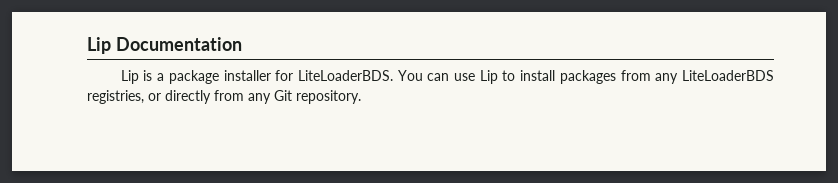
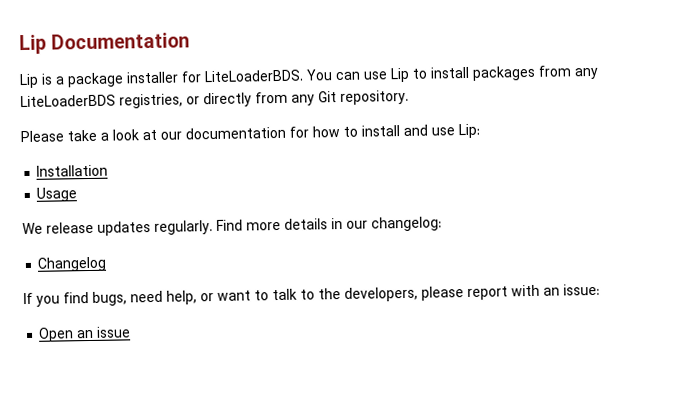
(361, 97) none -> [20,123,480,143] [36,164,109,177] [36,187,78,202] [22,216,442,236] [37,256,108,272] [23,283,600,307] [38,326,132,342] // Please take a look at our documentation for how to install and use Lip: // Installation // Usage // We release updates regularly. Find more details in our changelog: // Changelog // If you find bugs, need help, or want to talk to the developers, please report with an issue: // Open an issue

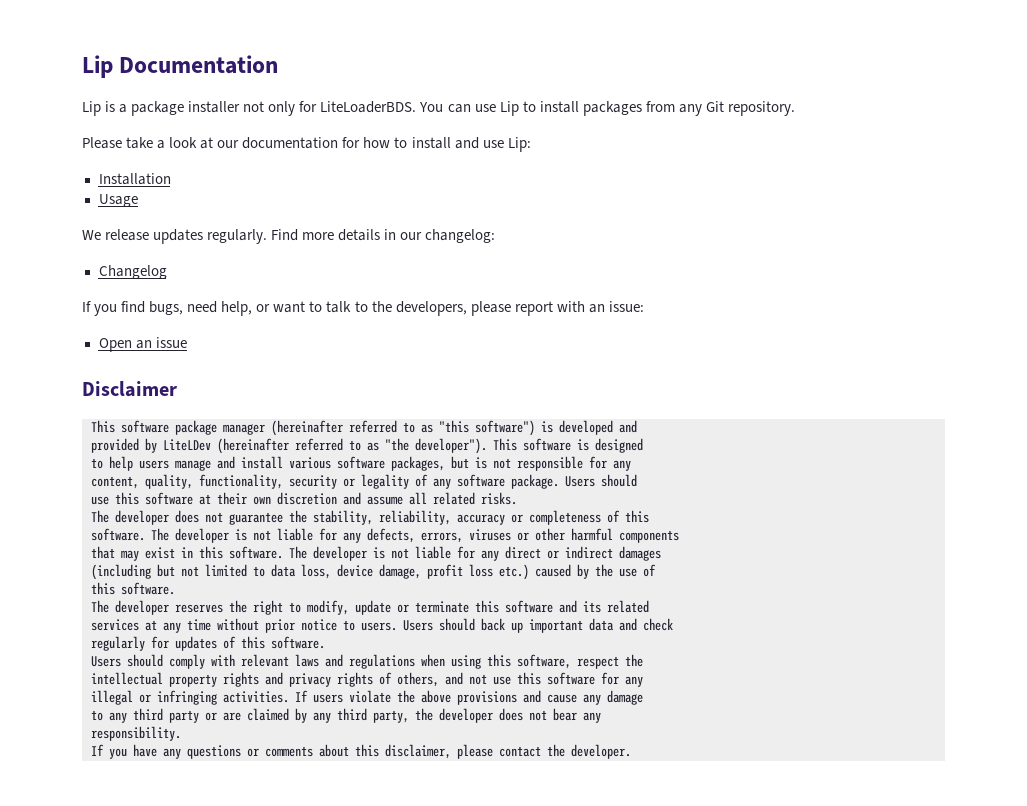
(179, 77) none -> [243,101,296,116] not only
[20,91,315,109] LiteLoaderBDS registries, or directly from any -> (702, 110) none
(132, 332) none -> [82,381,177,397] [91,420,637,436] [91,438,643,454] [91,456,631,471] [91,474,637,489] [91,492,517,505] [91,510,649,525] [91,528,679,543] [91,546,661,561] [91,564,656,580] [91,582,175,595] [91,600,649,615] [91,618,673,633] [91,636,325,651] [91,654,643,669] [91,672,643,687] [91,690,643,705] [91,708,601,723] [91,726,181,741] [91,744,631,759] // Disclaimer // This software package manager (hereinafter referred to as "this software") is developed and // provided by LiteLDev (hereinafter referred to as "the developer"). This software is designed // to help users manage and install various software packages, but is not responsible for any // content, quality, functionality, security or legality of any software package. Users should // use this software at their own discretion and assume all related risks. // The developer does not guarantee the stability, reliability, accuracy or completeness of this // software. The developer is not liable for any defects, errors, viruses or other harmful components // that may exist in this software. The developer is not liable for any direct or indirect damages // (including but not limited to data loss, device damage, profit loss etc.) caused by the use of // this software. // The developer reserves the right to modify, update or terminate this software and its related // services at any time without prior notice to users. Users should back up important data and check // regularly for updates of this software. // Users should comply with relevant laws and regulations when using this software, respect the // intellectual property rights and privacy rights of others, and not use this software for any // illegal or infringing activities. If users violate the above provisions and cause any damage // to any third party or are claimed by any third party, the developer does not bear any // responsibility. // If you have any questions or comments about this disclaimer, please contact the developer.

